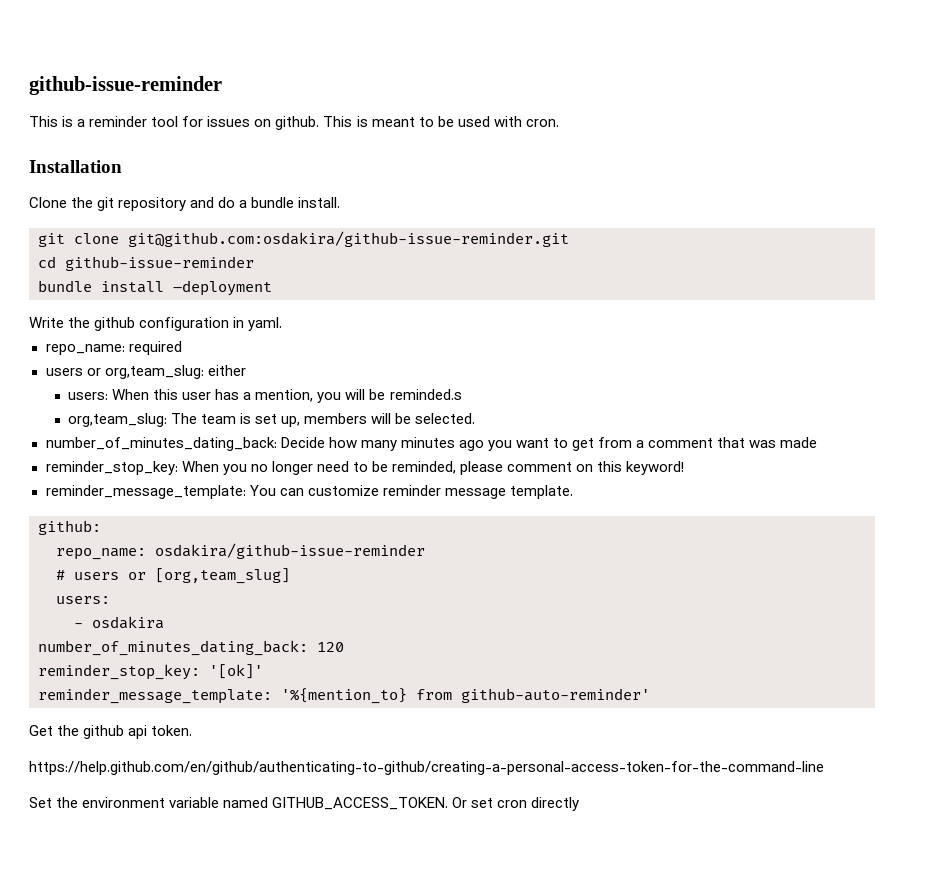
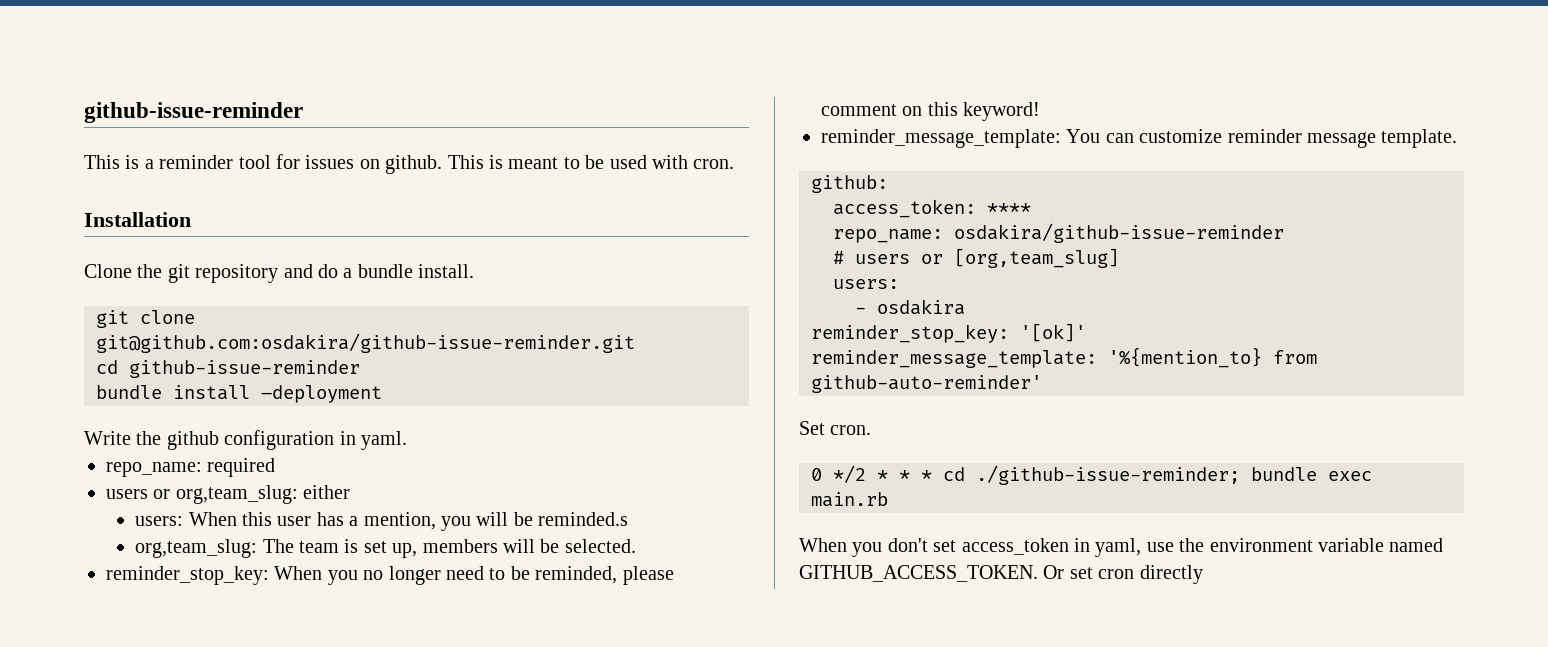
[45,437,818,451] // number_of_minutes_dating_back: Decide how many minutes ago you want to get from a comment that was made -> (636, 546) none
(101, 527) none -> [833,199,1031,218] // access_token: ****
[38,640,344,656] // number_of_minutes_dating_back: 120 -> (965, 307) none
[29,725,193,739] [29,761,824,775] [29,797,52,808] Get the github api token. // https://help.github.com/en/github/authenticating-to-github/creating-a-personal-access-token-for-the-command-line // Set -> [799,421,872,435] [811,465,1372,485] [811,492,888,507] [799,538,1174,557] Set cron. // 0 */2 * * * cd ./github-issue-reminder; bundle exec main.rb // When you don't set access_token in yaml, use

